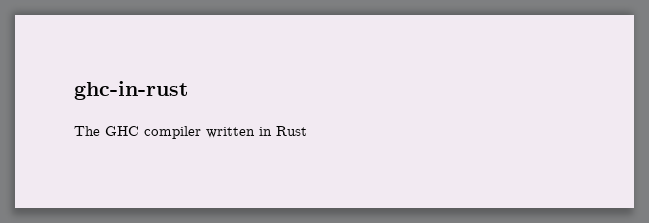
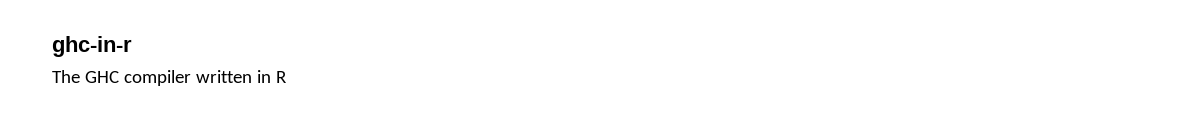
[74,81,188,100] ghc-in-rust -> [52,36,132,57] ghc-in-r
[276,126,307,136] Rust -> [275,71,287,83] R

